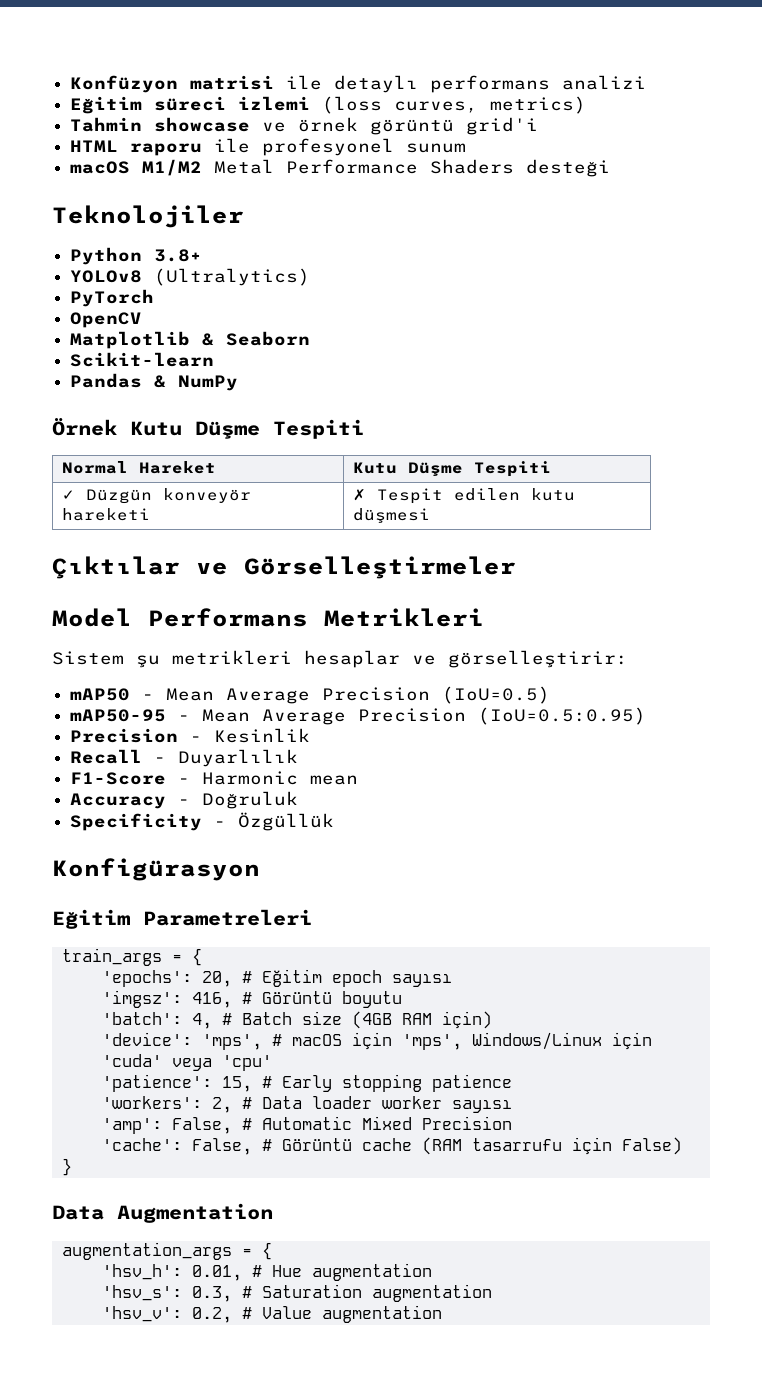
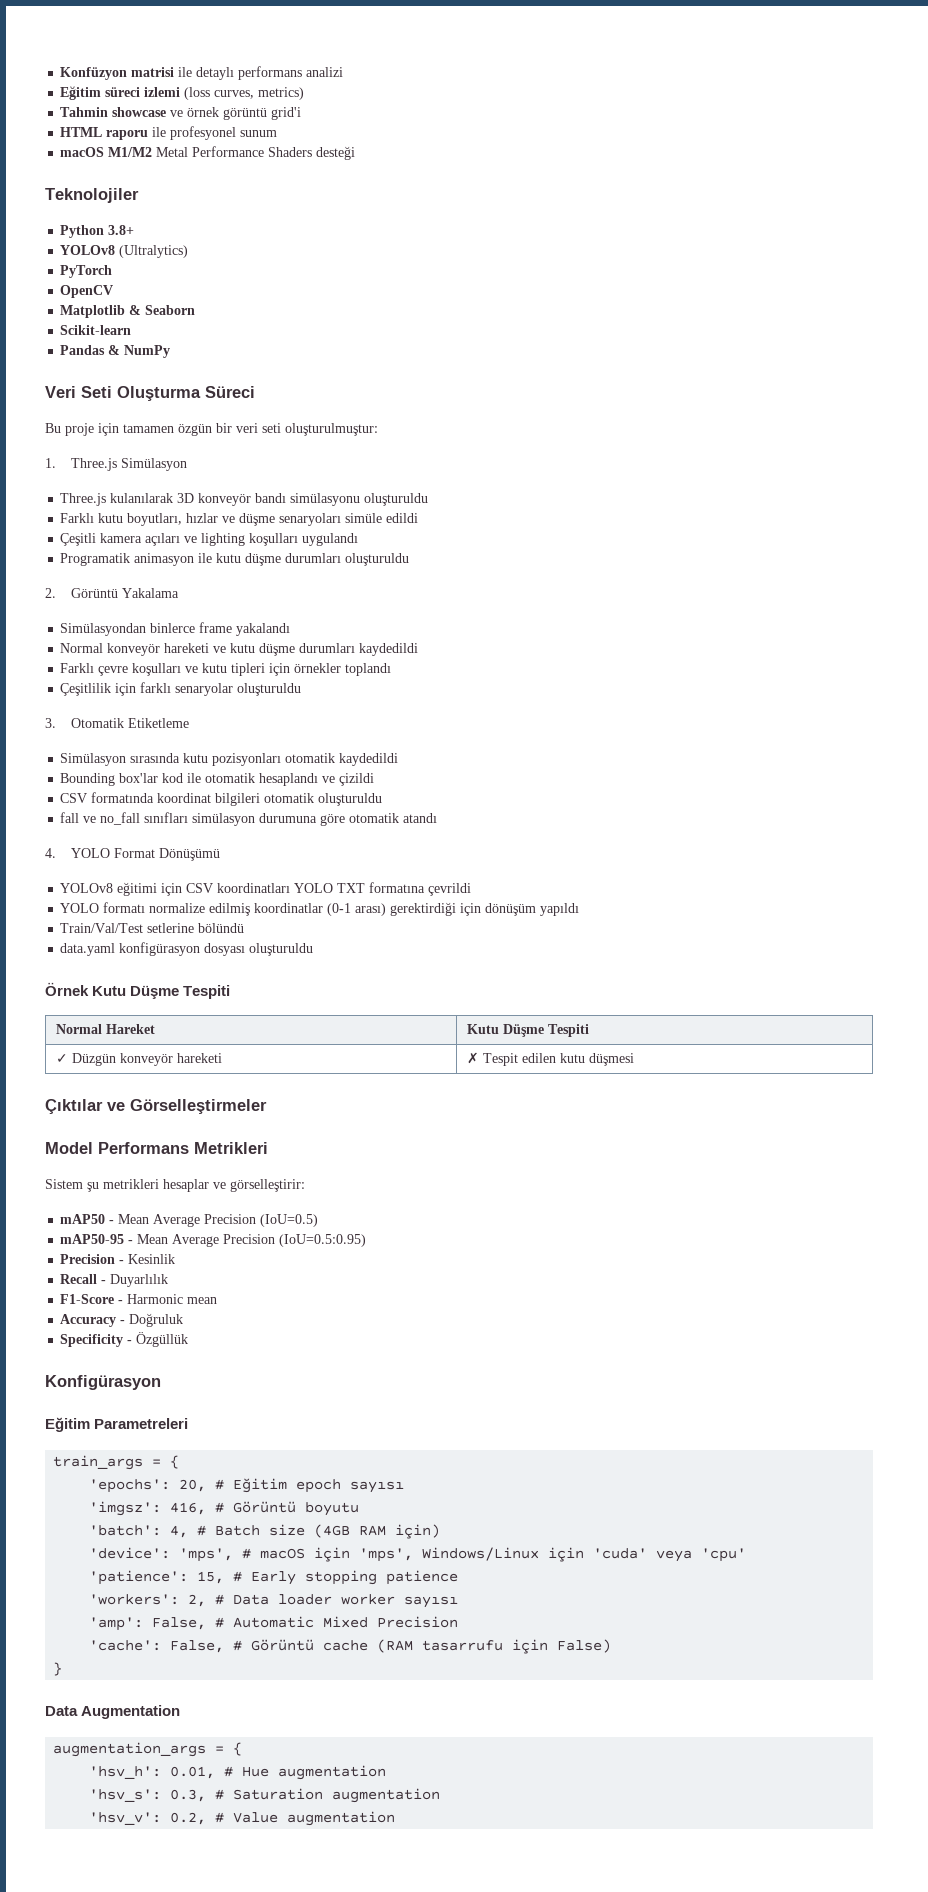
(239, 383) none -> [45,386,255,401] [45,423,378,436] [45,458,187,471] [60,493,429,506] [60,513,419,526] [60,533,359,546] [60,553,410,566] [45,588,179,598] [60,622,291,636] [60,643,419,656] [60,663,392,676] [60,682,302,696] [45,718,189,728] [60,753,399,766] [60,773,375,786] [60,792,383,806] [60,812,438,826] [45,848,220,861] [60,882,472,896] [60,902,580,916] [60,923,245,933] [60,942,314,956] // Veri Seti Oluşturma Süreci // Bu proje için tamamen özgün bir veri seti oluşturulmuştur: // 1. Three.js Simülasyon // Three.js kulanılarak 3D konveyör bandı simülasyonu oluşturuldu // Farklı kutu boyutları, hızlar ve düşme senaryoları simüle edildi // Çeşitli kamera açıları ve lighting koşulları uygulandı // Programatik animasyon ile kutu düşme durumları oluşturuldu // 2. Görüntü Yakalama // Simülasyondan binlerce frame yakalandı // Normal konveyör hareketi ve kutu düşme durumları kaydedildi // Farklı çevre koşulları ve kutu tipleri için örnekler toplandı // Çeşitlilik için farklı senaryolar oluşturuldu // 3. Otomatik Etiketleme // Simülasyon sırasında kutu pozisyonları otomatik kaydedildi // Bounding box'lar kod ile otomatik hesaplandı ve çizildi // CSV formatında koordinat bilgileri otomatik oluşturuldu // fall ve no_fall sınıfları simülasyon durumuna göre otomatik atandı // 4. YOLO Format Dönüşümü // YOLOv8 eğitimi için CSV koordinatları YOLO TXT formatına çevrildi // YOLO formatı normalize edilmiş koordinatlar (0-1 arası) gerektirdiği için dönüşüm yapıldı // Train/Val/Test setlerine bölündü // data.yaml konfigürasyon dosyası oluşturuldu

